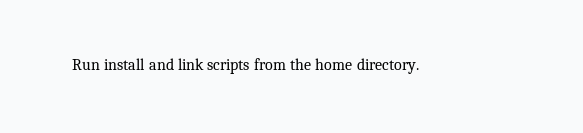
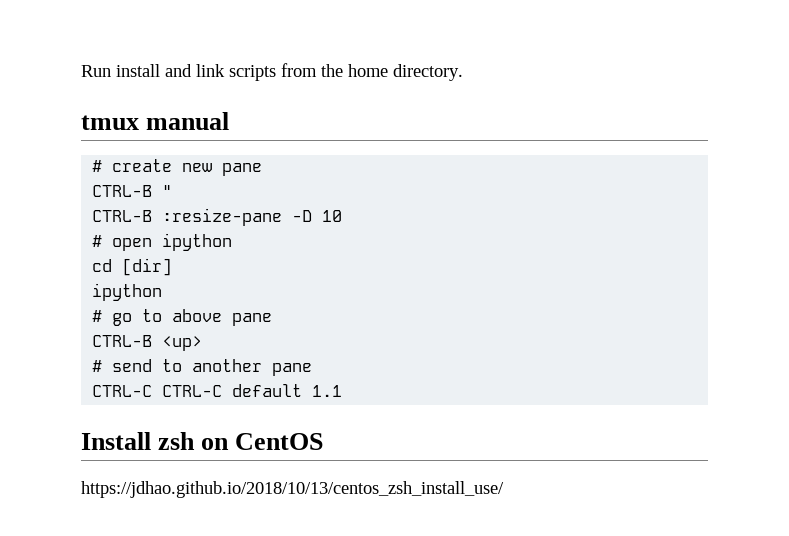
(419, 66) none -> [81,112,230,130] [92,159,263,176] [92,185,173,197] [92,208,343,226] [92,233,233,251] [92,258,173,276] [92,283,163,301] [92,309,273,326] [92,335,203,351] [92,359,313,376] [92,384,343,397] [81,432,324,450] [81,481,504,498] // tmux manual // # create new pane // CTRL-B " // CTRL-B :resize-pane -D 10 // # open ipython // cd [dir] // ipython // # go to above pane // CTRL-B <up> // # send to another pane // CTRL-C CTRL-C default 1.1 // Install zsh on CentOS // https://jdhao.github.io/2018/10/13/centos_zsh_install_use/

